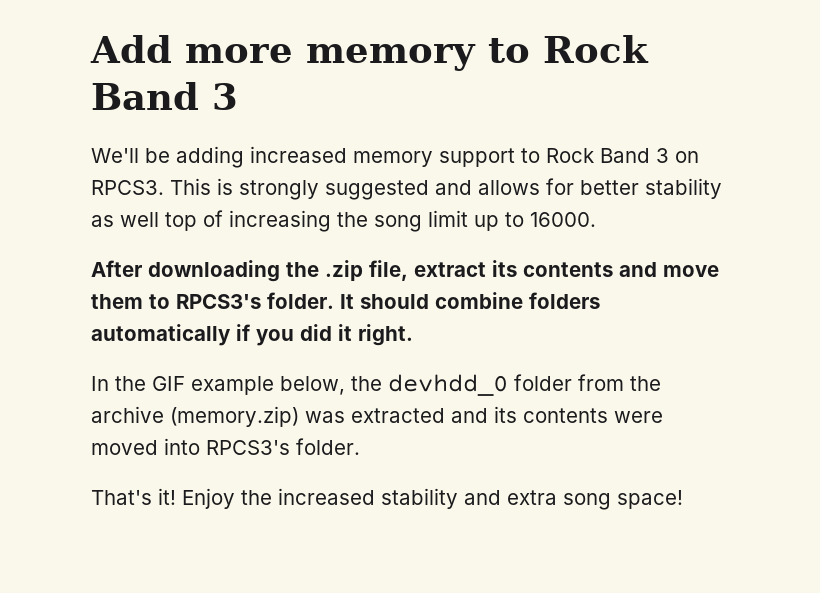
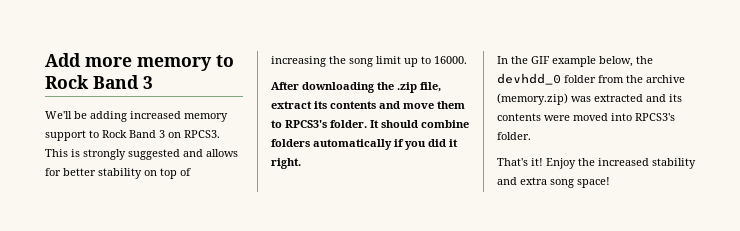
[91,212,159,227] as well -> [144,170,157,176] on

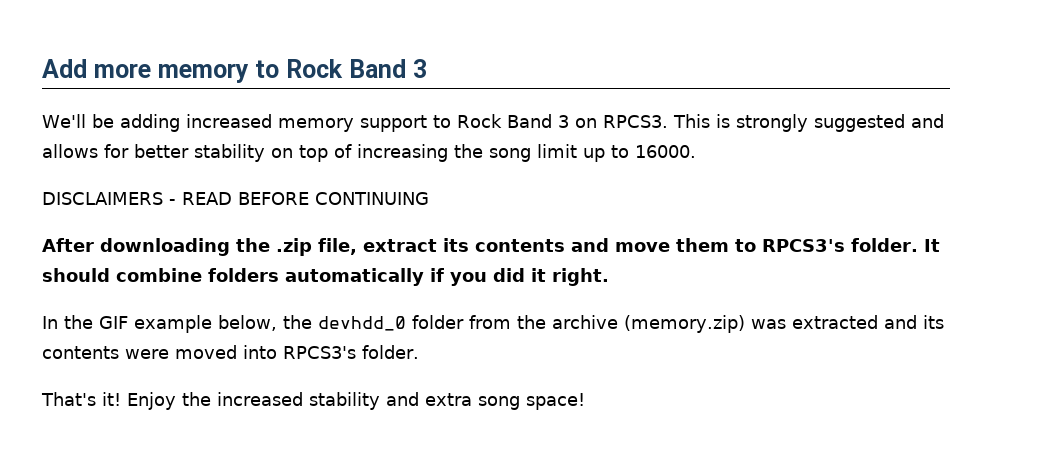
(467, 60) none -> [42,192,429,205] // DISCLAIMERS - READ BEFORE CONTINUING

